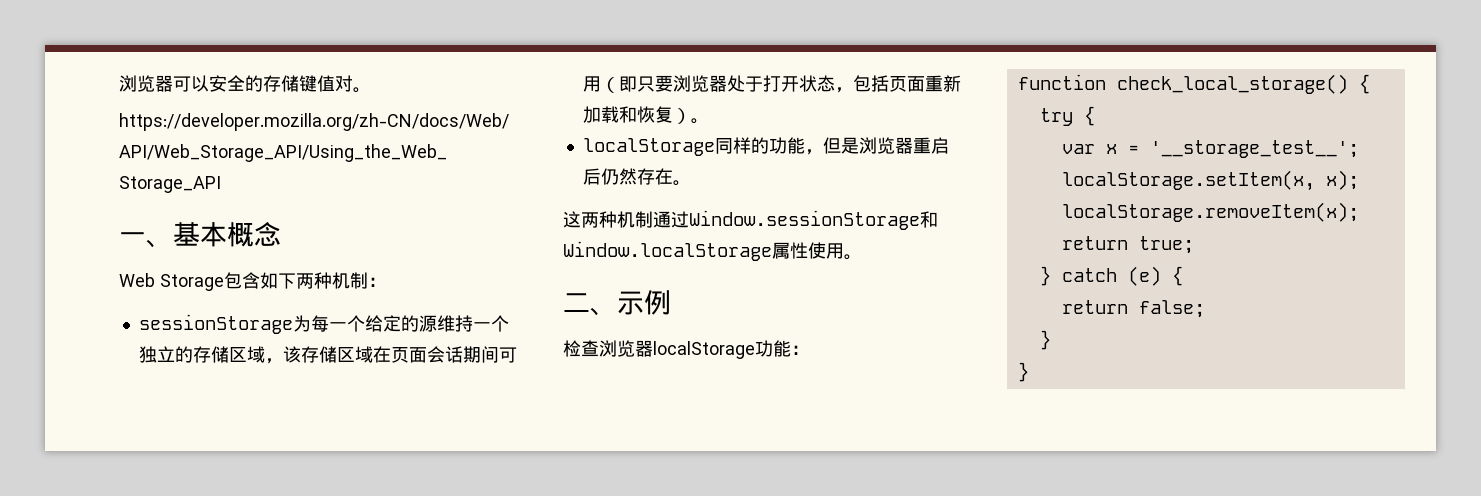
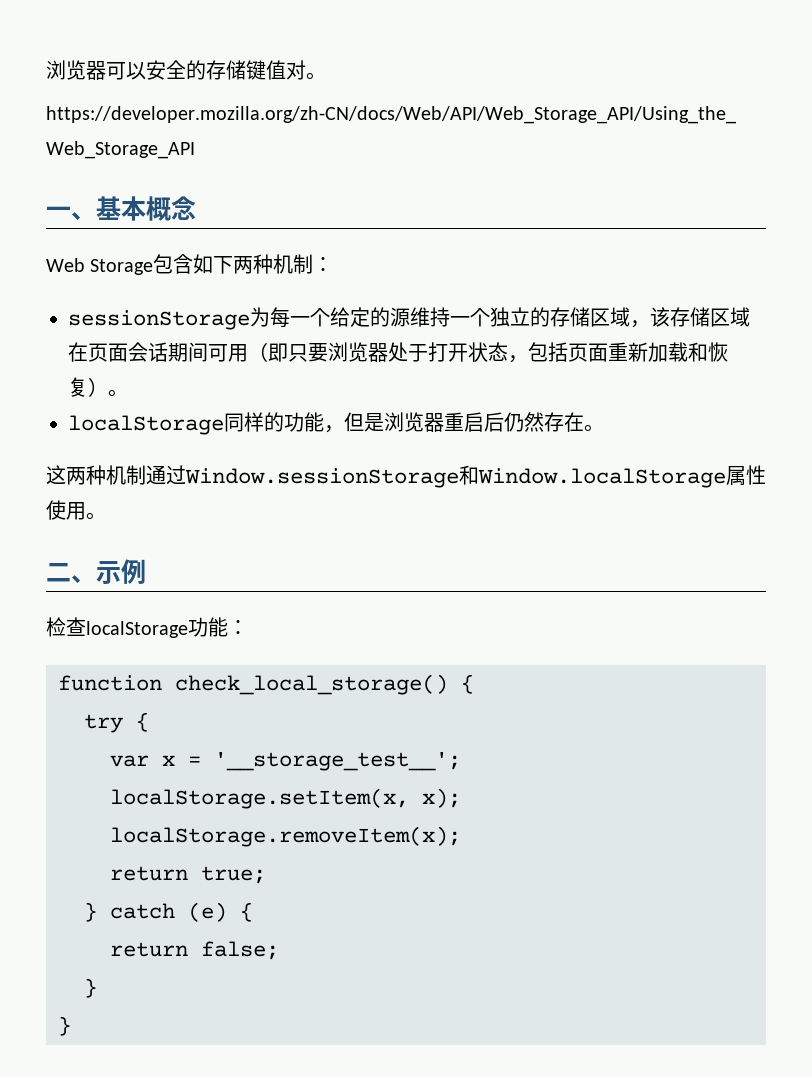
[599,340,653,357] 浏览器 -> (86, 626) none

